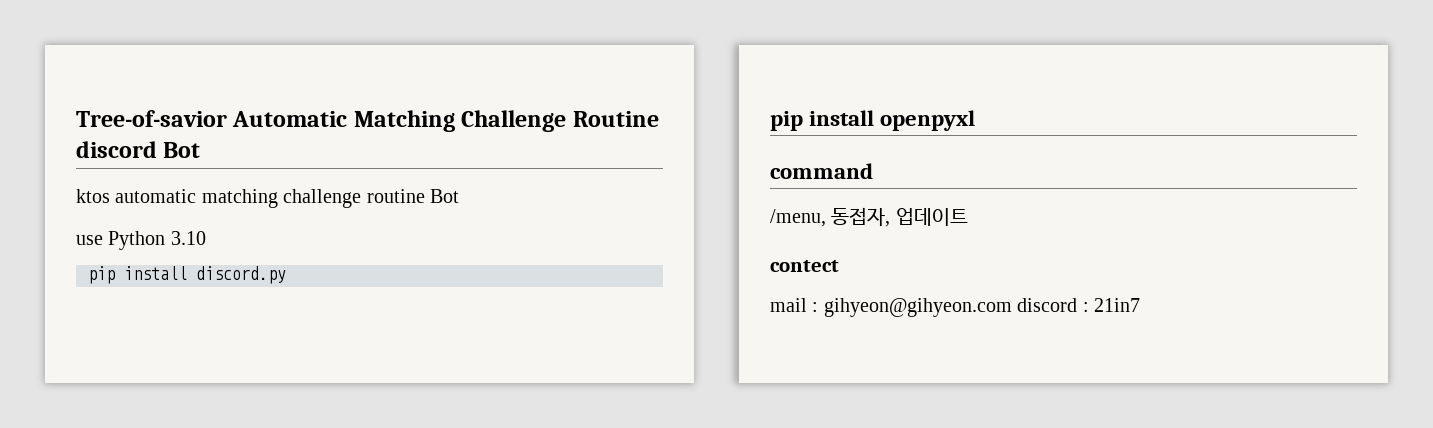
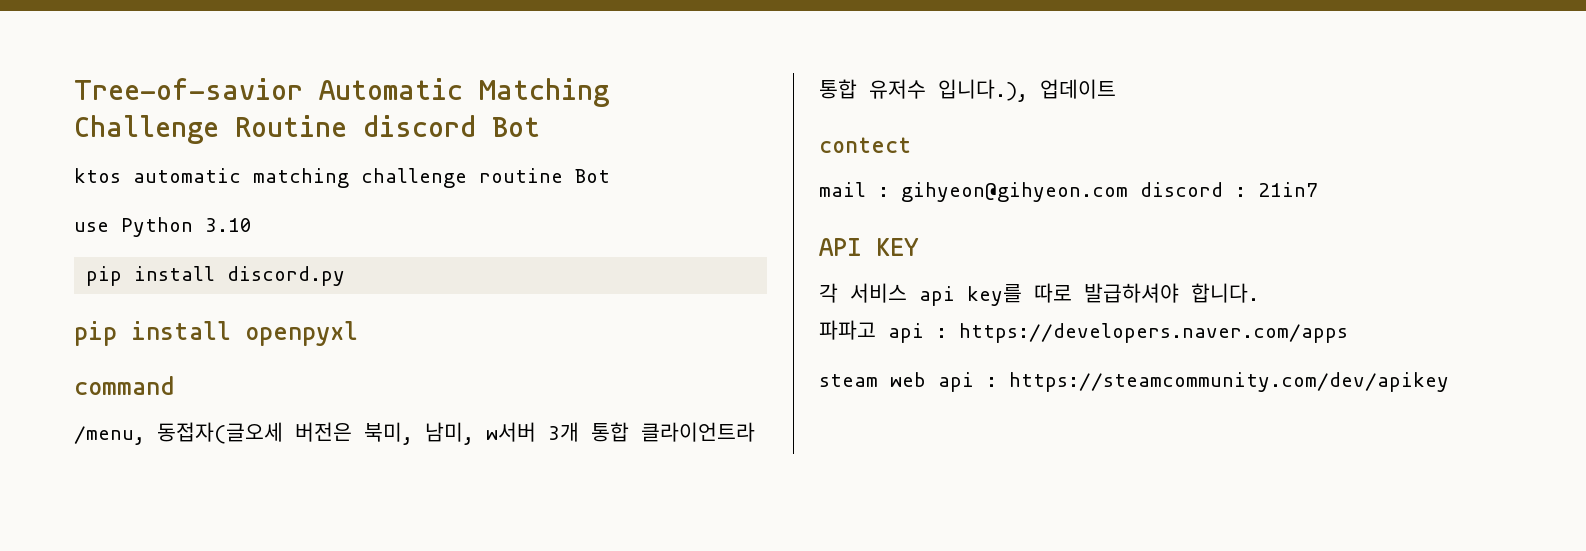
[831,207,891,227] 동접자, -> [157,422,755,445] [819,79,1028,102] 동접자(글오세 버전은 북미, 남미, w서버 3개 통합 클라이언트라 통합 유저수 입니다.),
(1140, 305) none -> [819,238,919,256] [819,283,1259,306] [819,320,1348,343] [819,372,1449,392] // API KEY // 각 서비스 api key를 따로 발급하셔야 합니다. // 파파고 api : https://developers.naver.com/apps // steam web api : https://steamcommunity.com/dev/apikey

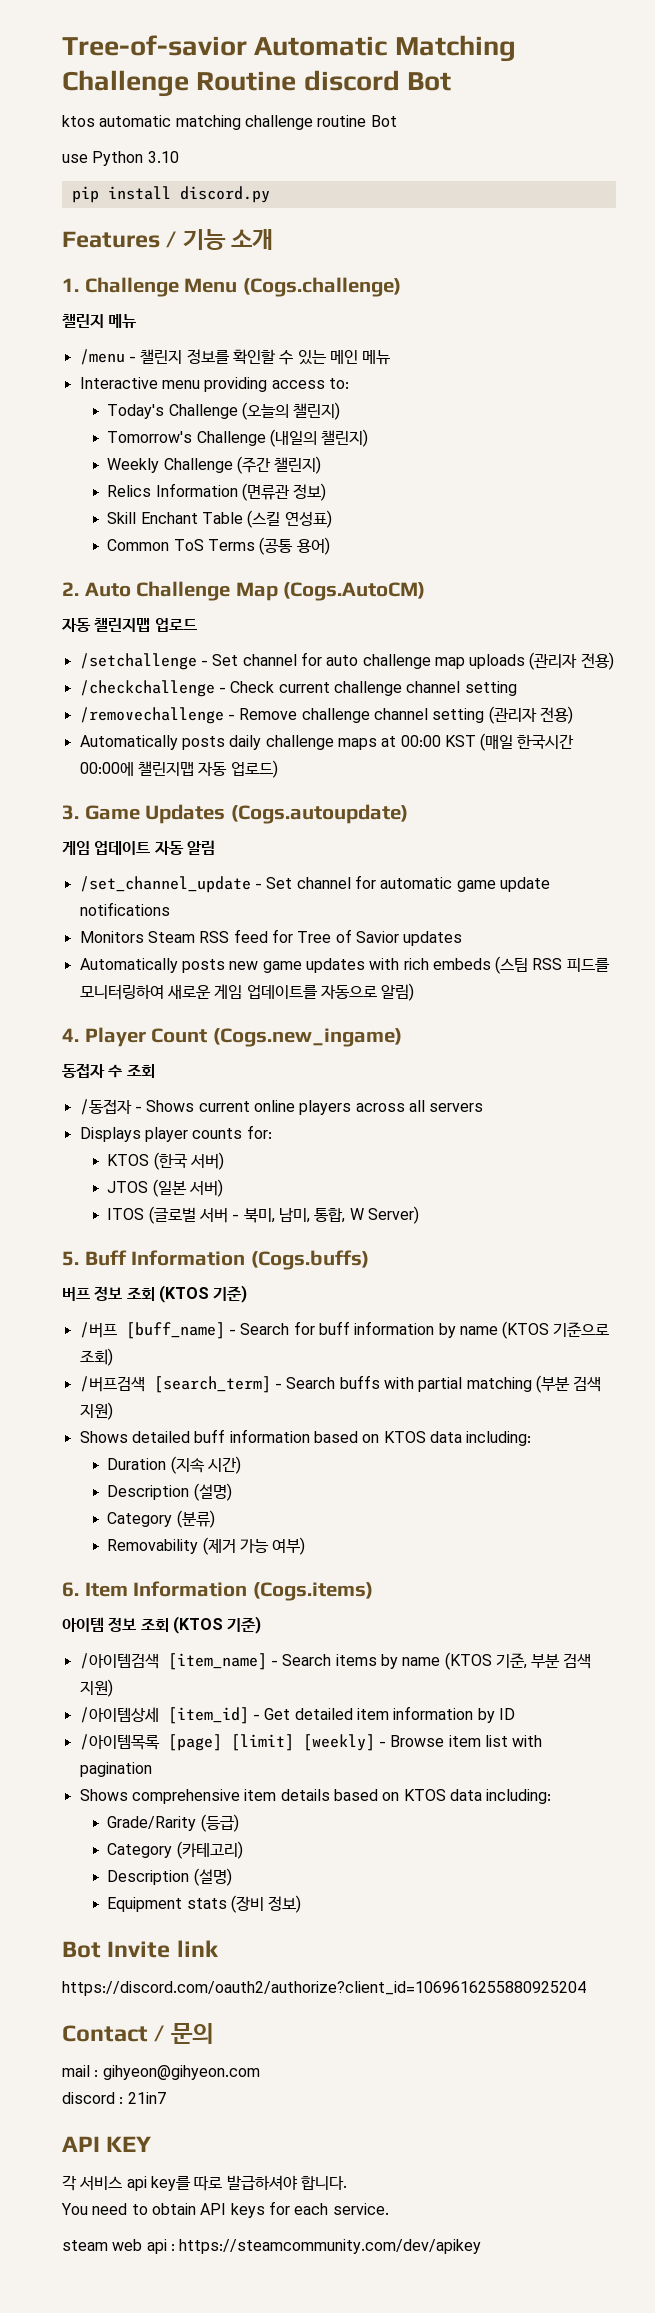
[74,321,358,346] [74,376,174,395] [74,422,755,445] [819,79,1116,102] [819,137,911,153] pip install openpyxl // command // /menu, 동접자(글오세 버전은 북미, 남미, w서버 3개 통합 클라이언트라 통합 유저수 입니다.), 업데이트 // contect -> [62,229,274,250] [62,277,401,297] [62,314,137,328] [79,349,391,365] [79,377,349,392] [107,402,341,420] [107,429,369,447] [107,456,322,474] [107,483,327,501] [107,510,332,528] [107,537,330,555] [62,581,426,601] [61,618,197,632] [79,652,614,670] [79,680,517,697] [79,706,573,724] [79,733,575,751] [79,760,278,778] [62,804,408,824] [62,840,215,855] [79,875,550,893] [79,902,170,916] [79,929,463,946] [79,956,610,974] [79,983,415,1001] [62,1027,402,1047] [62,1063,155,1078] [79,1099,484,1115] [79,1125,272,1142] [107,1152,225,1170] [107,1179,224,1197] [107,1206,419,1224] [62,1250,369,1270] [62,1285,248,1303] [79,1321,610,1339] [79,1348,113,1366] [79,1375,602,1393] [79,1402,113,1420] [79,1429,532,1446] [107,1456,242,1474] [107,1483,232,1501] [107,1510,215,1528] [107,1537,306,1555] [62,1581,373,1601] [62,1616,262,1634] [79,1652,592,1670] [79,1679,113,1697] [79,1706,515,1724] [79,1734,543,1751] [79,1762,152,1777] [79,1789,552,1804] [107,1814,239,1832] [107,1841,243,1859] [107,1868,232,1886] [107,1895,302,1913] [62,1940,219,1958] [62,1981,586,1996] [62,2023,213,2044] Features / 기능 소개 // 1. Challenge Menu (Cogs.challenge) // 챌린지 메뉴 // /menu - 챌린지 정보를 확인할 수 있는 메인 메뉴 // Interactive menu providing access to: // Today's Challenge (오늘의 챌린지) // Tomorrow's Challenge (내일의 챌린지) // Weekly Challenge (주간 챌린지) // Relics Information (면류관 정보) // Skill Enchant Table (스킬 연성표) // Common ToS Terms (공통 용어) // 2. Auto Challenge Map (Cogs.AutoCM) // 자동 챌린지맵 업로드 // /setchallenge - Set channel for auto challenge map uploads (관리자 전용) // /checkchallenge - Check current challenge channel setting // /removechallenge - Remove challenge channel setting (관리자 전용) // Automatically posts daily challenge maps at 00:00 KST (매일 한국시간 00:00에 챌린지맵 자동 업로드) // 3. Game Updates (Cogs.autoupdate) // 게임 업데이트 자동 알림 // /set_channel_update - Set channel for automatic game update notifications // Monitors Steam RSS feed for Tree of Savior updates // Automatically posts new game updates with rich embeds (스팀 RSS 피드를 모니터링하여 새로운 게임 업데이트를 자동으로 알림) // 4. Player Count (Cogs.new_ingame) // 동접자 수 조회 // /동접자 - Shows current online players across all servers // Displays player counts for: // KTOS (한국 서버) // JTOS (일본 서버) // ITOS (글로벌 서버 - 북미, 남미, 통합, W Server) // 5. Buff Information (Cogs.buffs) // 버프 정보 조회 (KTOS 기준) // /버프 [buff_name] - Search for buff information by name (KTOS 기준으로 조회) // /버프검색 [search_term] - Search buffs with partial matching (부분 검색 지원) // Shows detailed buff information based on KTOS data including: // Duration (지속 시간) // Description (설명) // Category (분류) // Removability (제거 가능 여부) // 6. Item Information (Cogs.items) // 아이템 정보 조회 (KTOS 기준) // /아이템검색 [item_name] - Search items by name (KTOS 기준, 부분 검색 지원) // /아이템상세 [item_id] - Get detailed item information by ID // /아이템목록 [page] [limit] [weekly] - Browse item list with pagination // Shows comprehensive item details based on KTOS data including: // Grade/Rarity (등급) // Category (카테고리) // Description (설명) // Equipment stats (장비 정보) // Bot Invite link // https://discord.com/oauth2/authorize?client_id=1069616255880925204 // Contact / 문의
(1128, 192) none -> (260, 2072) //
[819,320,1348,343] 파파고 api : https://developers.naver.com/apps -> [61,2201,389,2218] You need to obtain API keys for each service.

